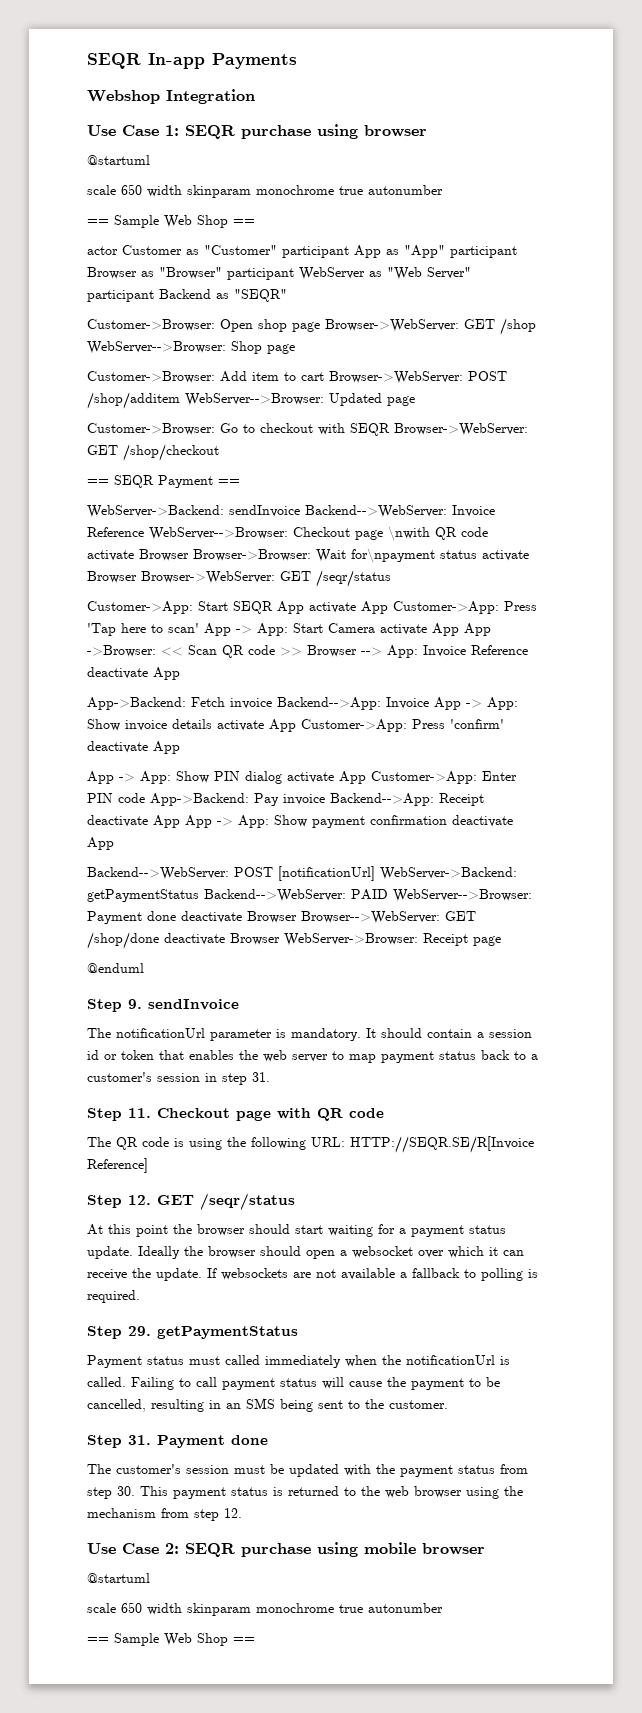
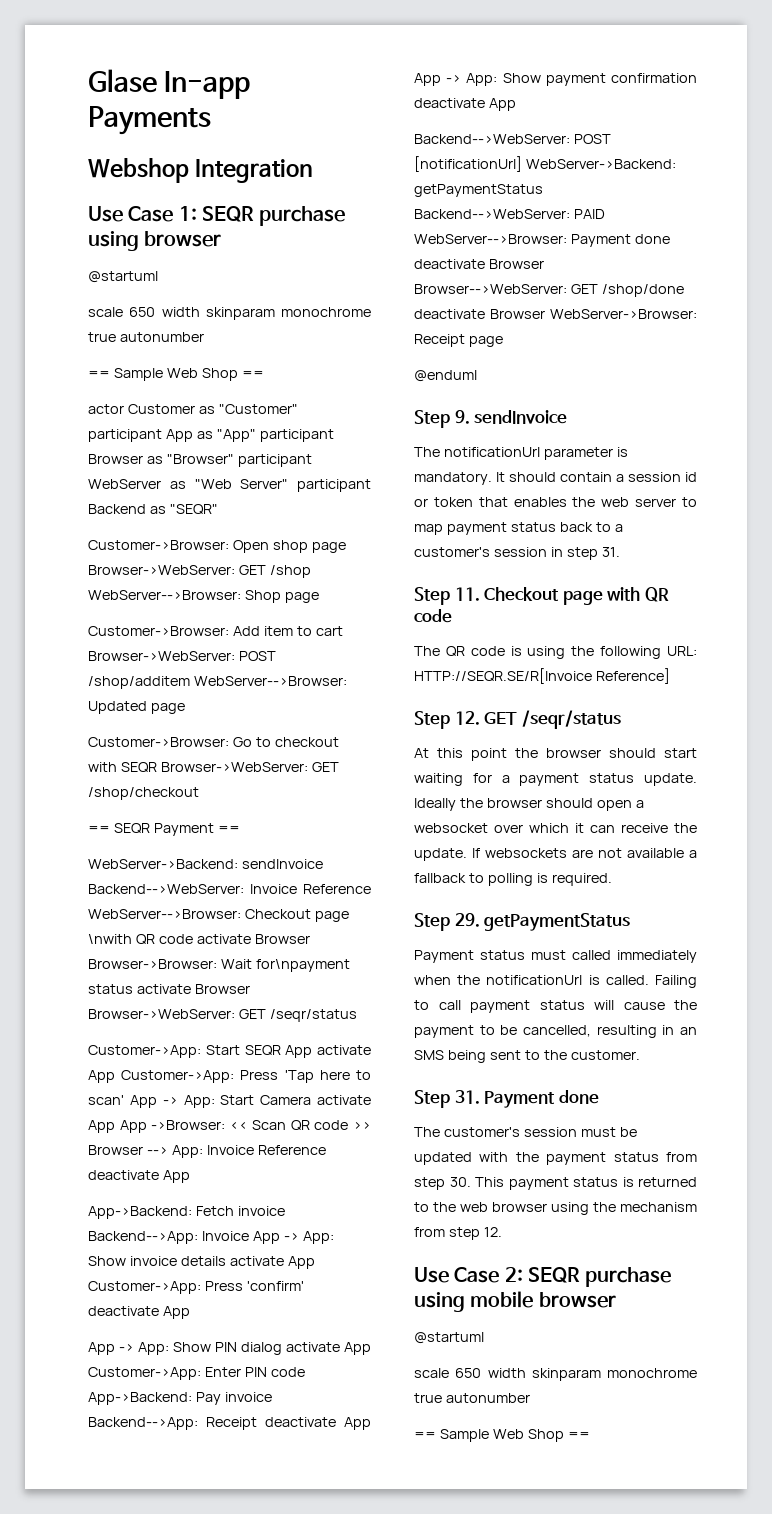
[87,53,141,69] SEQR -> [88,69,157,93] Glase

